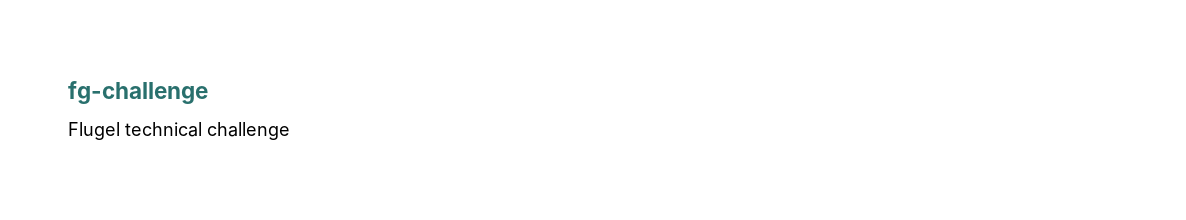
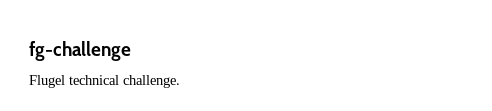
[207,122,290,140] challenge -> [123,75,180,88] challenge.

